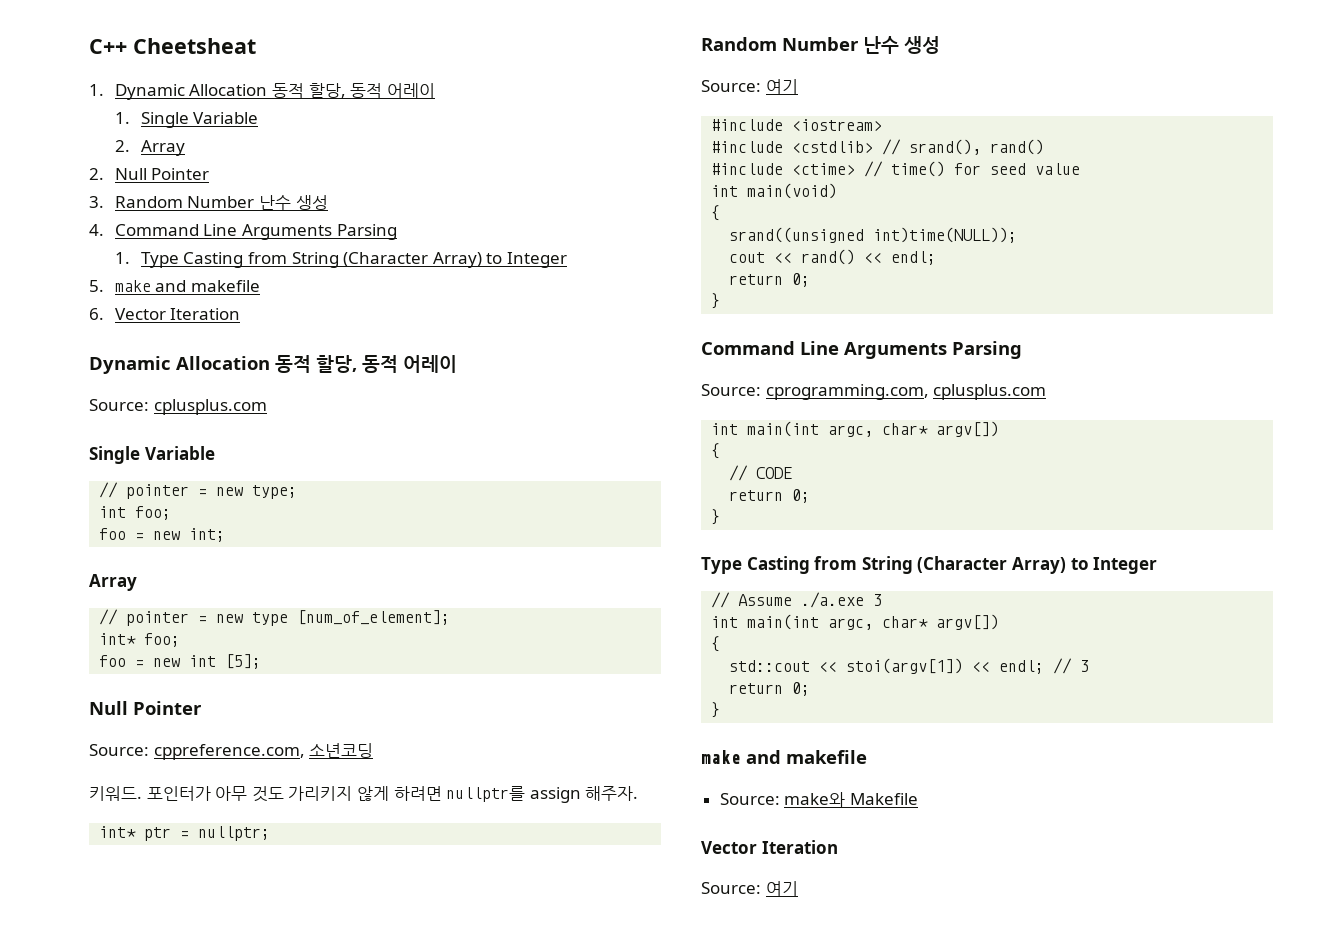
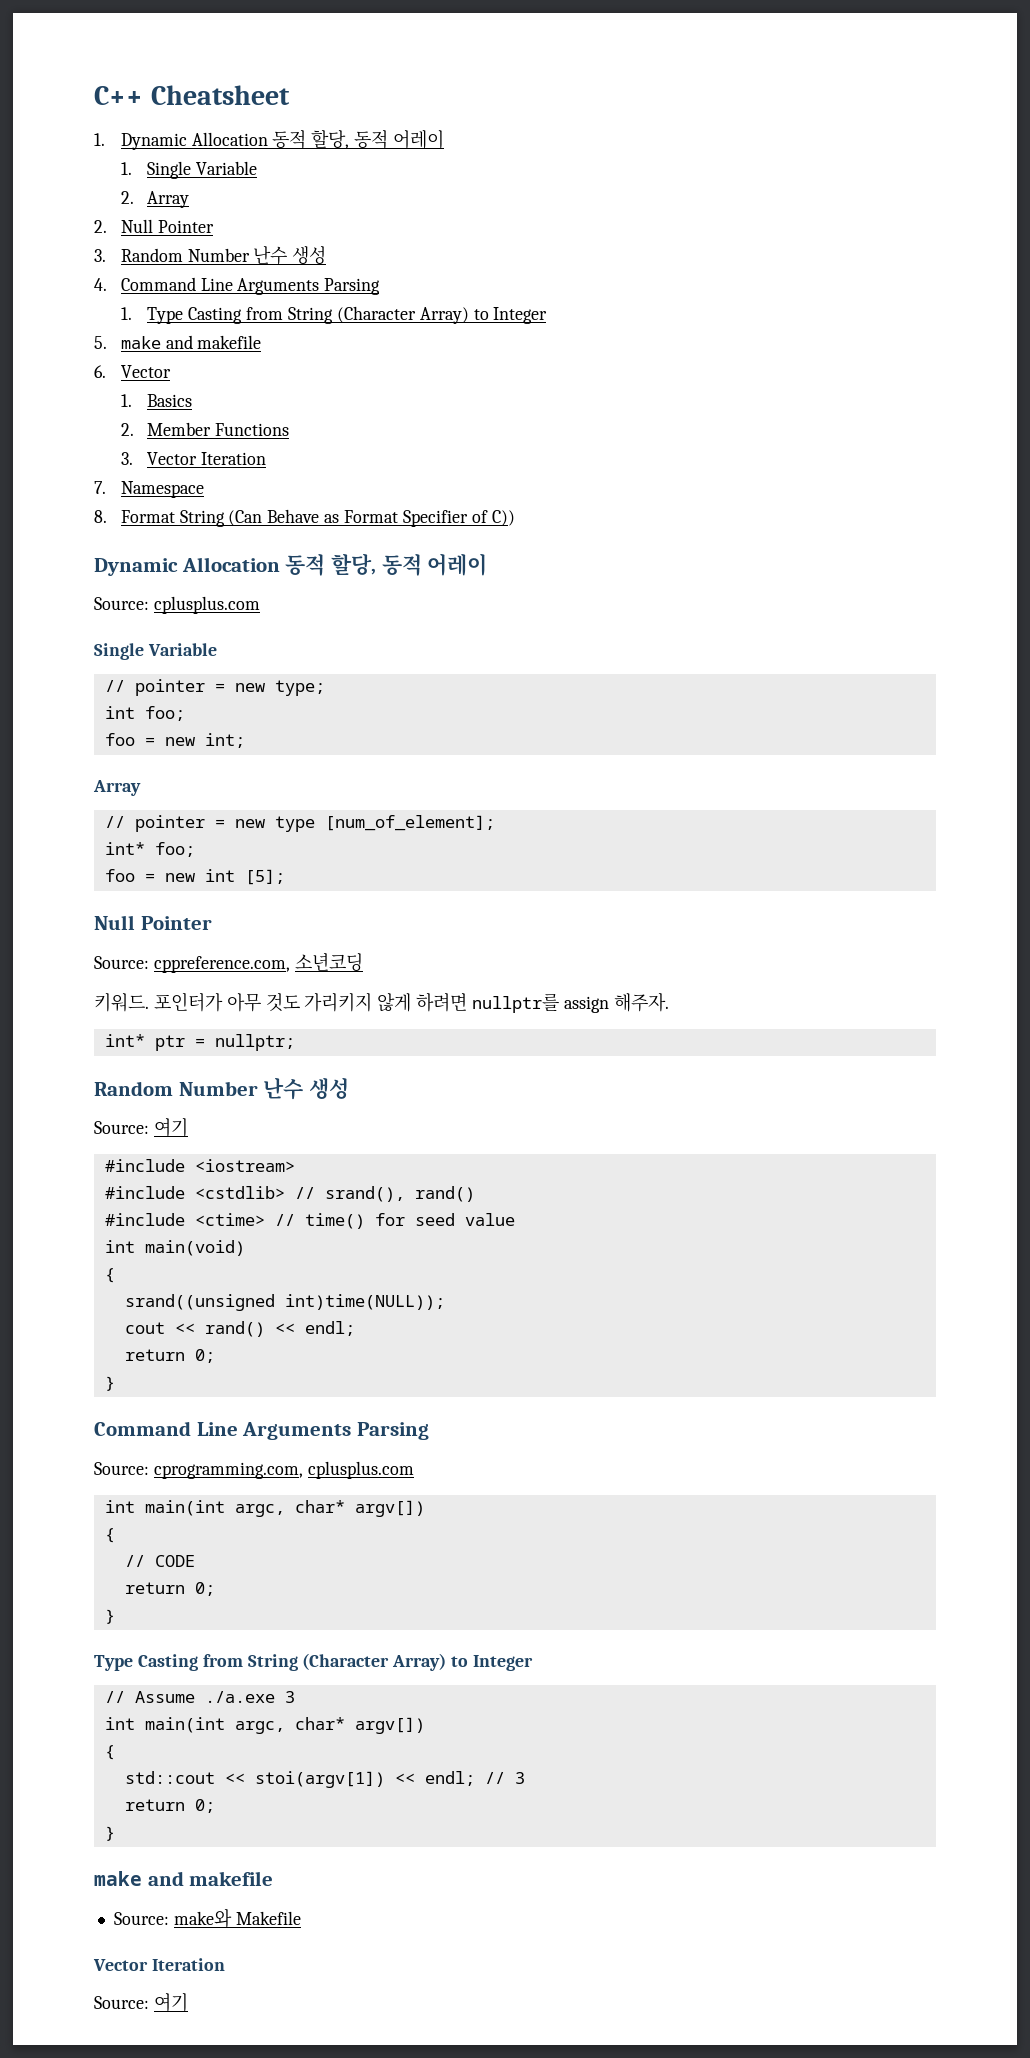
[133,38,256,54] Cheetsheat -> [150,85,290,105] Cheatsheet
[170,308,241,320] Iteration -> [120,394,193,407] [120,422,290,436] [120,452,267,465] [94,481,204,498] [94,509,515,527] // 1. Basics // 2. Member Functions // 3. Vector Iteration // 7. Namespace // 8. Format String (Can Behave as Format Specifier of C))

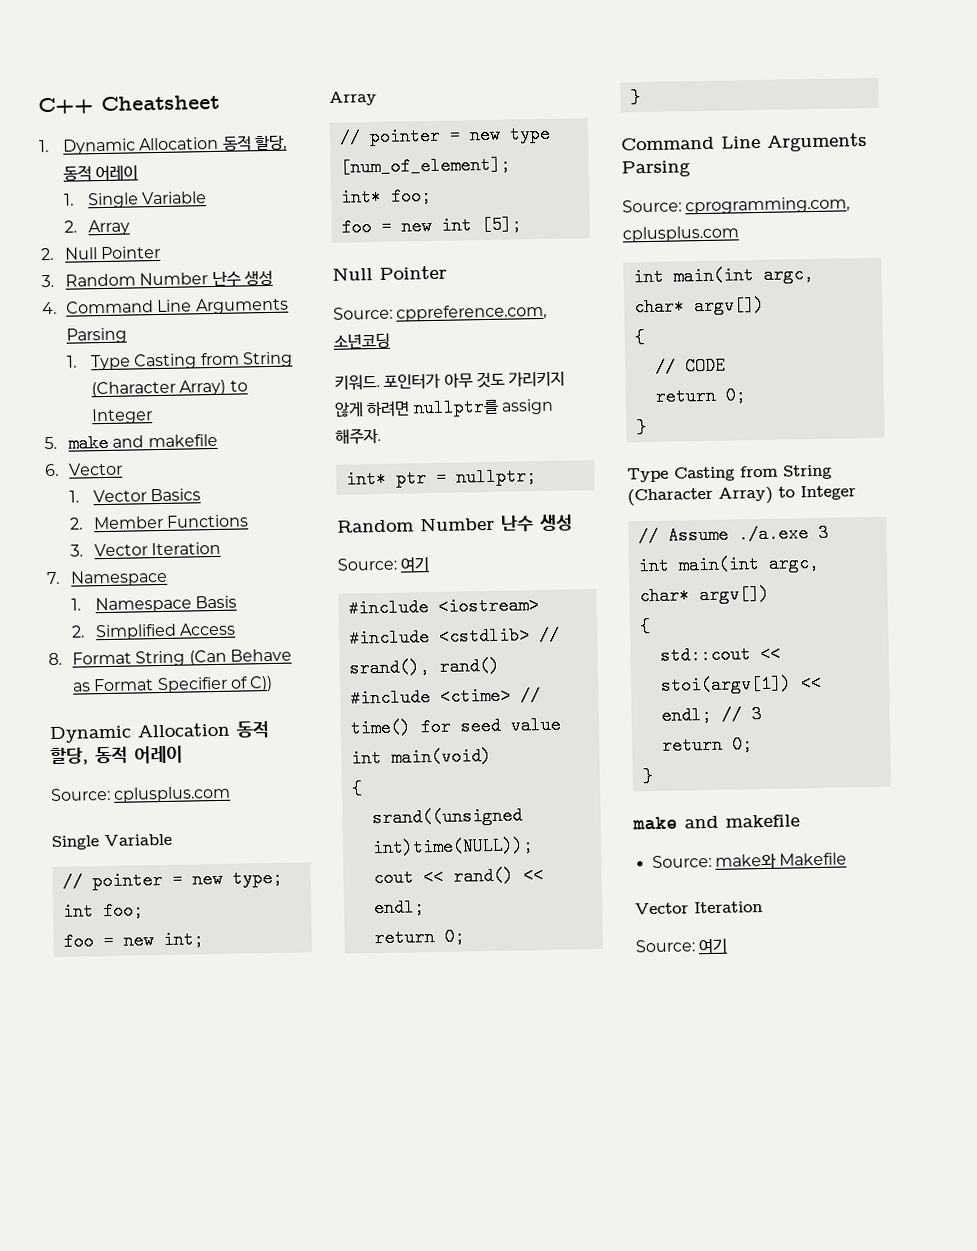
(132, 400) none -> [92,489,147,503] Vector
(204, 489) none -> [70,595,238,614] [70,622,237,641] // 1. Namespace Basis // 2. Simplified Access

